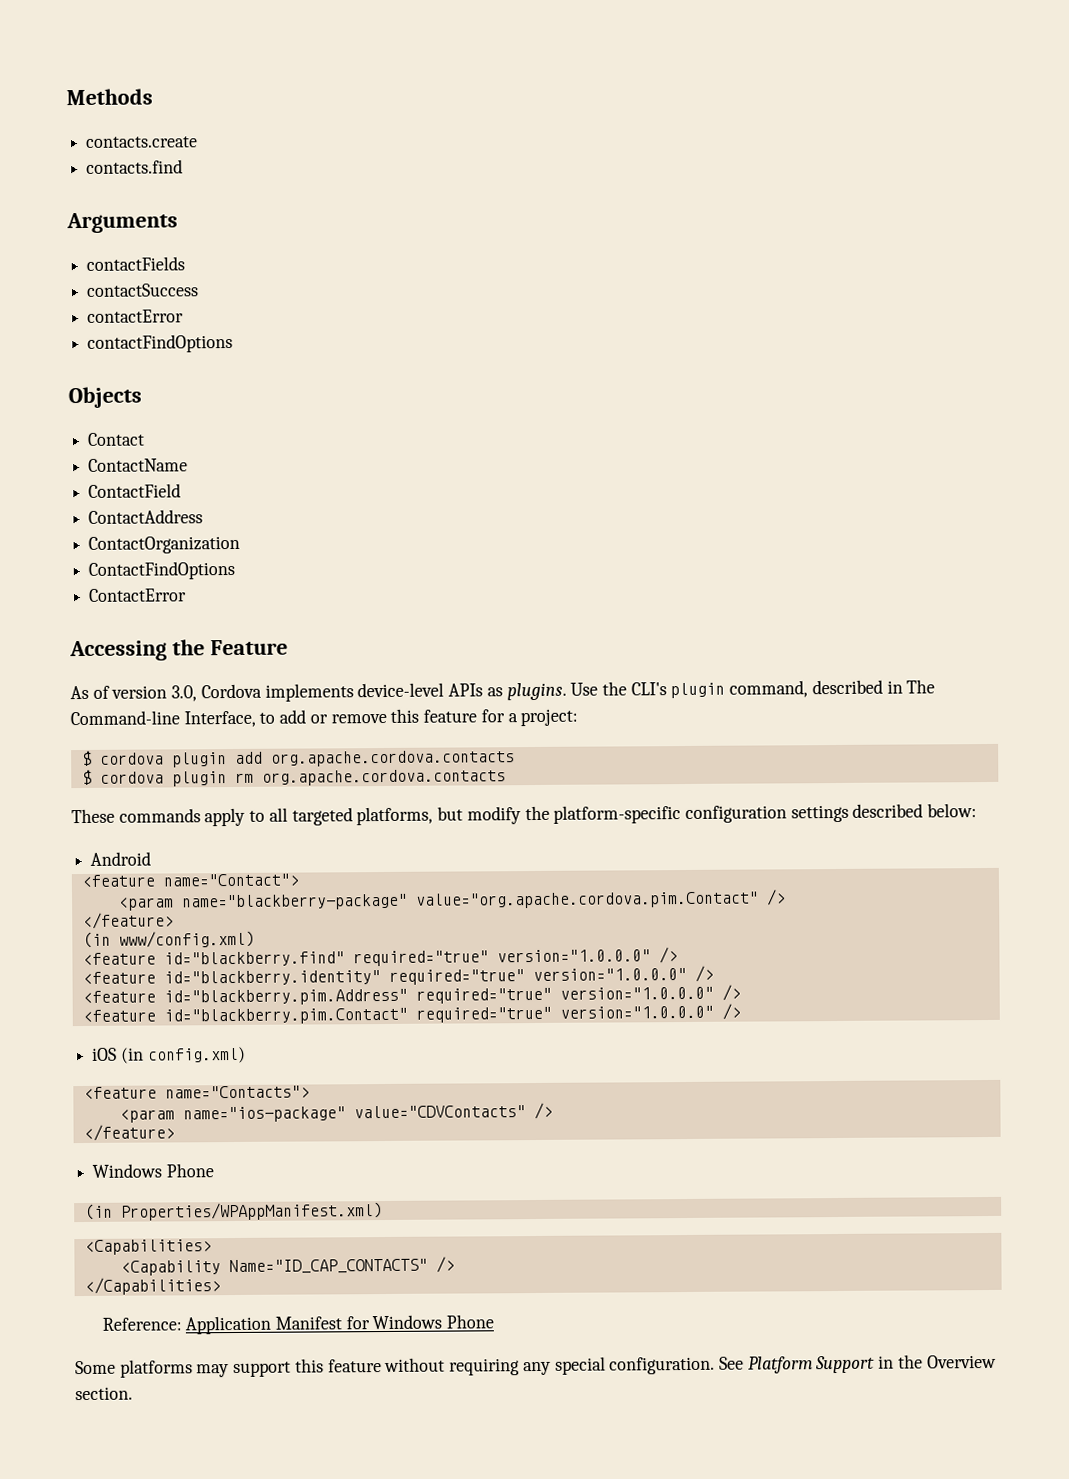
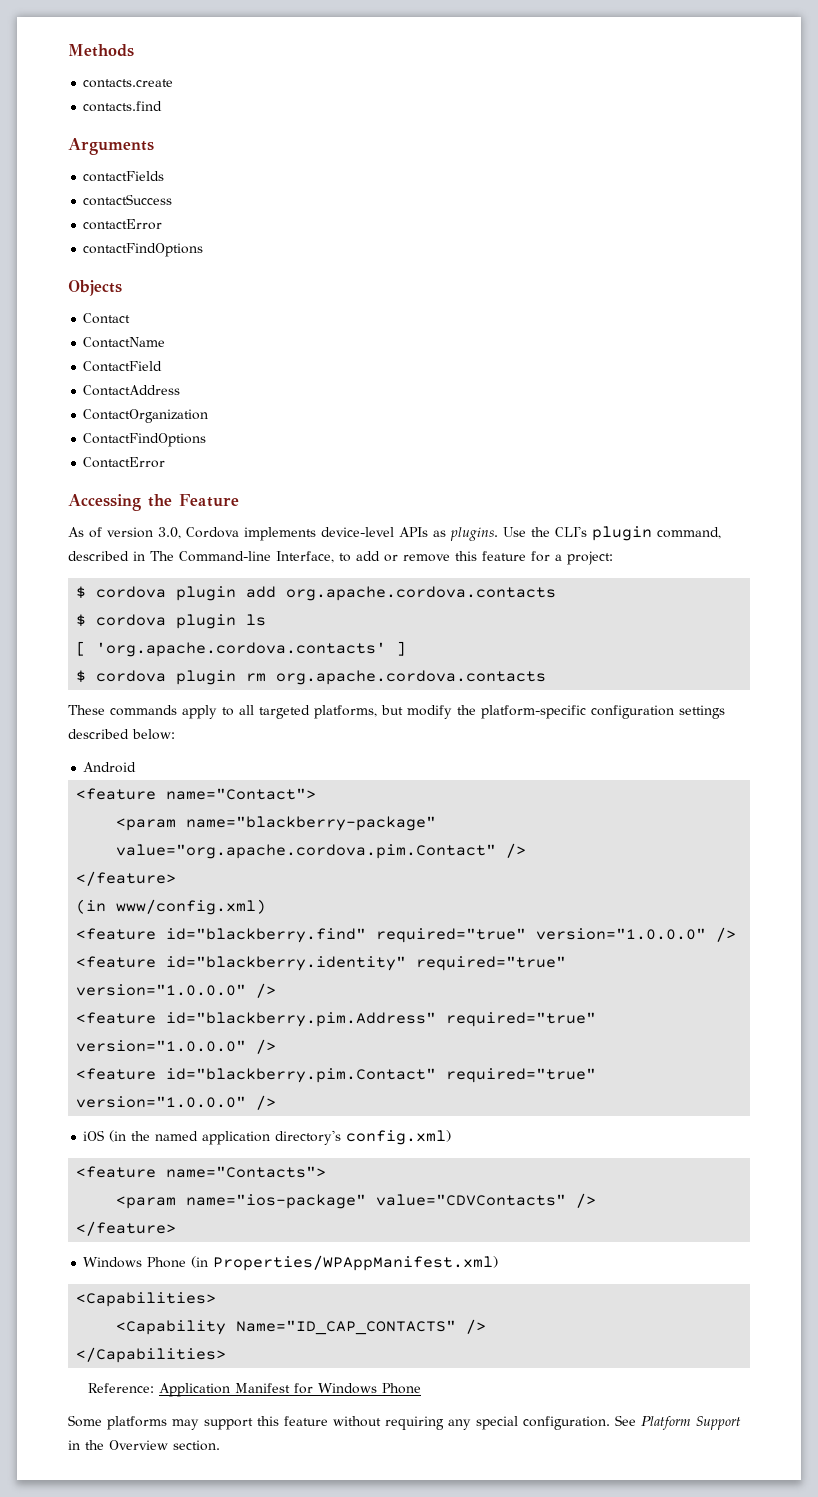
(515, 758) none -> [76,614,267,629] [76,641,407,657] // $ cordova plugin ls // [ 'org.apache.cordova.contacts' ]
(144, 1055) none -> [131,1130,342,1145] the named application directory's
(214, 1170) // -> (187, 1262) none

